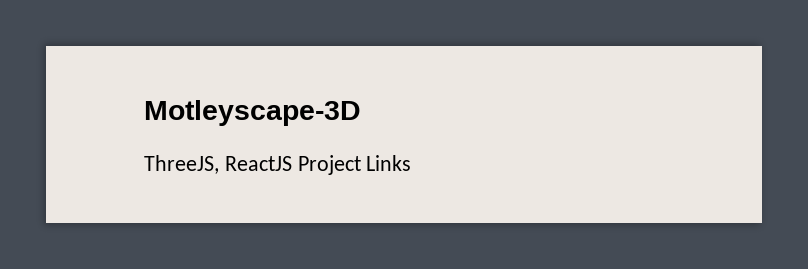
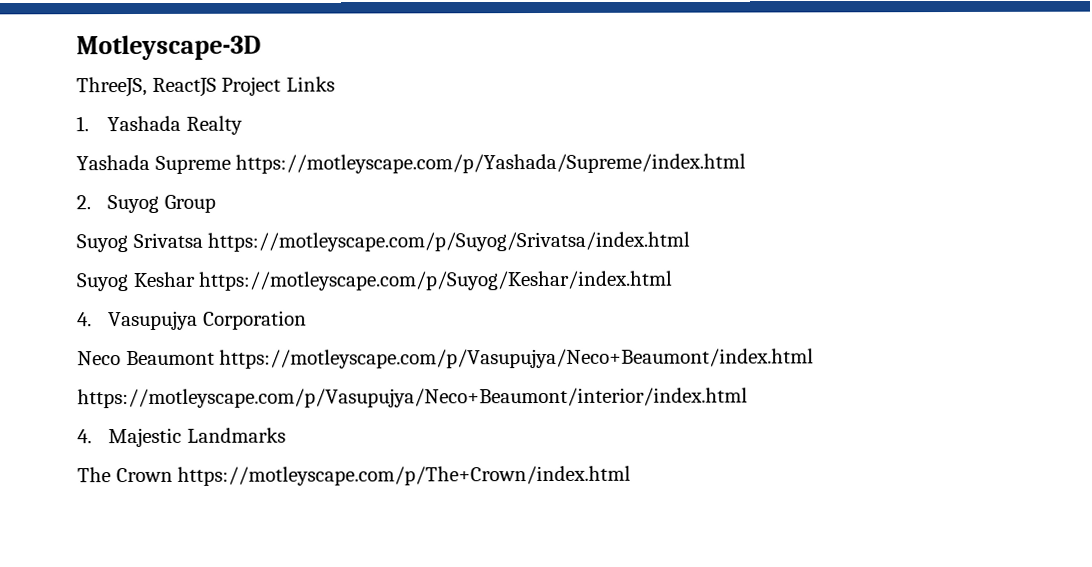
(412, 163) none -> [76,115,243,135] [76,153,747,174] [76,194,216,214] [76,231,691,253] [76,270,674,292] [77,310,307,331] [77,348,815,369] [77,387,748,409] [77,427,286,448] [77,465,632,486] // 1. Yashada Realty // Yashada Supreme https://motleyscape.com/p/Yashada/Supreme/index.html // 2. Suyog Group // Suyog Srivatsa https://motleyscape.com/p/Suyog/Srivatsa/index.html // Suyog Keshar https://motleyscape.com/p/Suyog/Keshar/index.html // 4. Vasupujya Corporation // Neco Beaumont https://motleyscape.com/p/Vasupujya/Neco+Beaumont/index.html // https://motleyscape.com/p/Vasupujya/Neco+Beaumont/interior/index.html // 4. Majestic Landmarks // The Crown https://motleyscape.com/p/The+Crown/index.html

